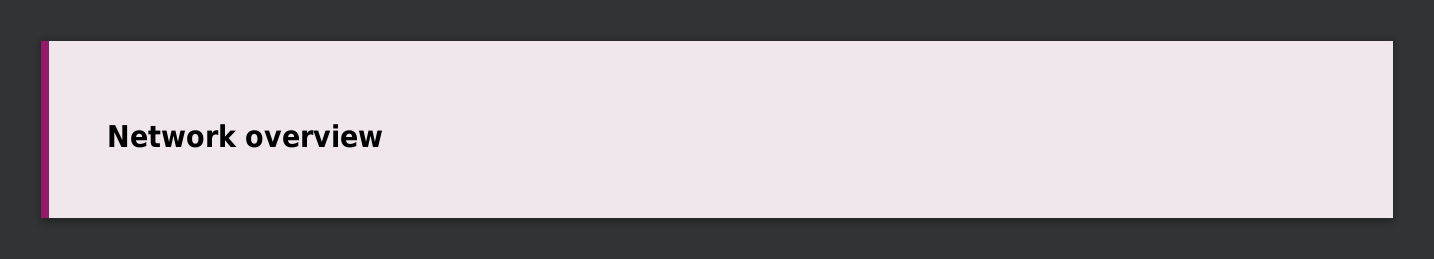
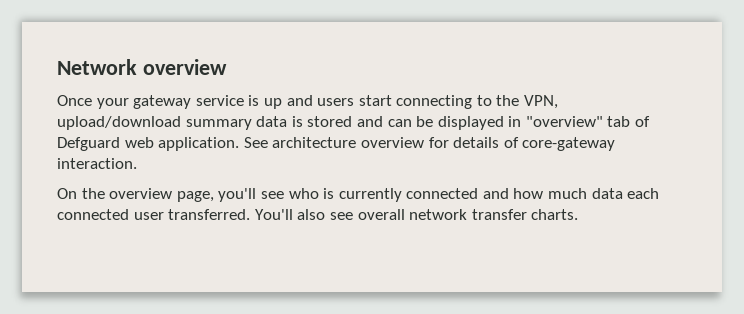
(383, 136) none -> [57,95,559,109] [57,116,651,130] [57,137,616,151] [57,158,137,169] [57,188,660,202] [57,209,579,220] // Once your gateway service is up and users start connecting to the VPN, upload/download summary data is stored and can be displayed in "overview" tab of Defguard web application. See architecture overview for details of core-gateway interaction. // On the overview page, you'll see who is currently connected and how much data each connected user transferred. You'll also see overall network transfer charts.

